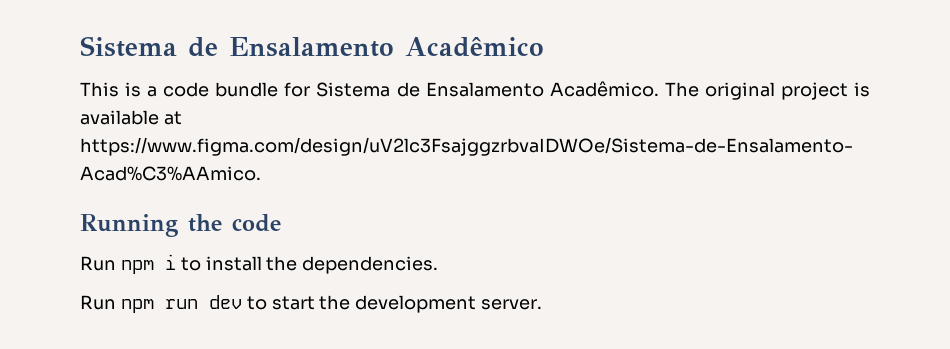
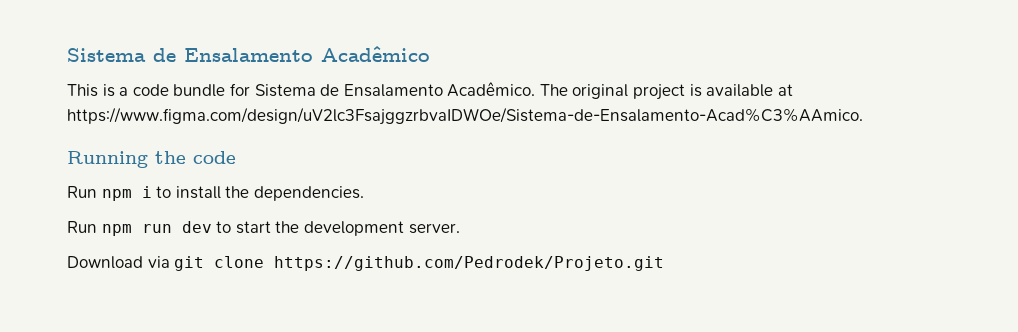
(543, 304) none -> [67,256,665,271] // Download via git clone https://github.com/Pedrodek/Projeto.git

